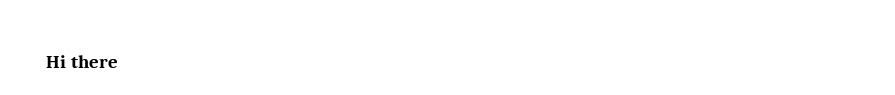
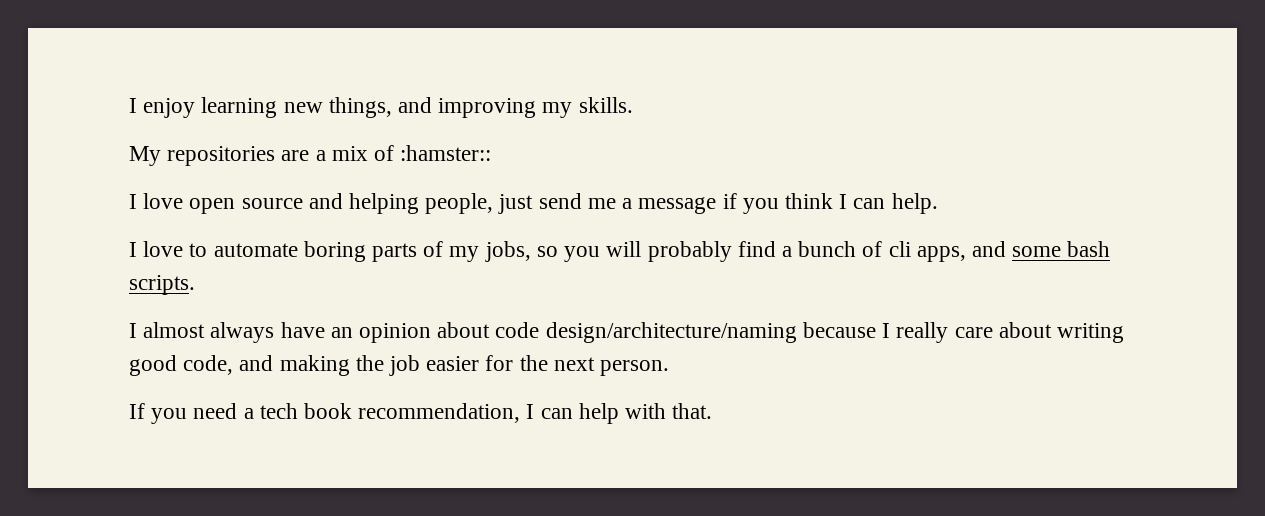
[46,55,118,68] Hi there -> [129,97,633,118] [129,145,492,166] [129,193,938,214] [129,241,1111,262] [129,275,195,295] [129,322,1124,343] [129,355,670,376] [129,403,713,424] I enjoy learning new things, and improving my skills. // My repositories are a mix of :hamster:: // I love open source and helping people, just send me a message if you think I can help. // I love to automate boring parts of my jobs, so you will probably find a bunch of cli apps, and some bash scripts. // I almost always have an opinion about code design/architecture/naming because I really care about writing good code, and making the job easier for the next person. // If you need a tech book recommendation, I can help with that.

